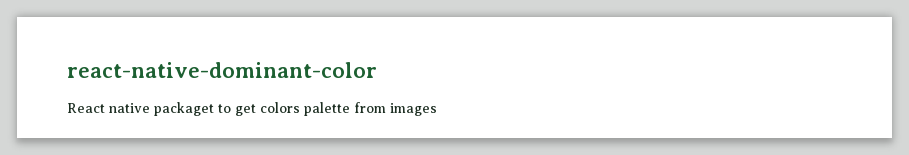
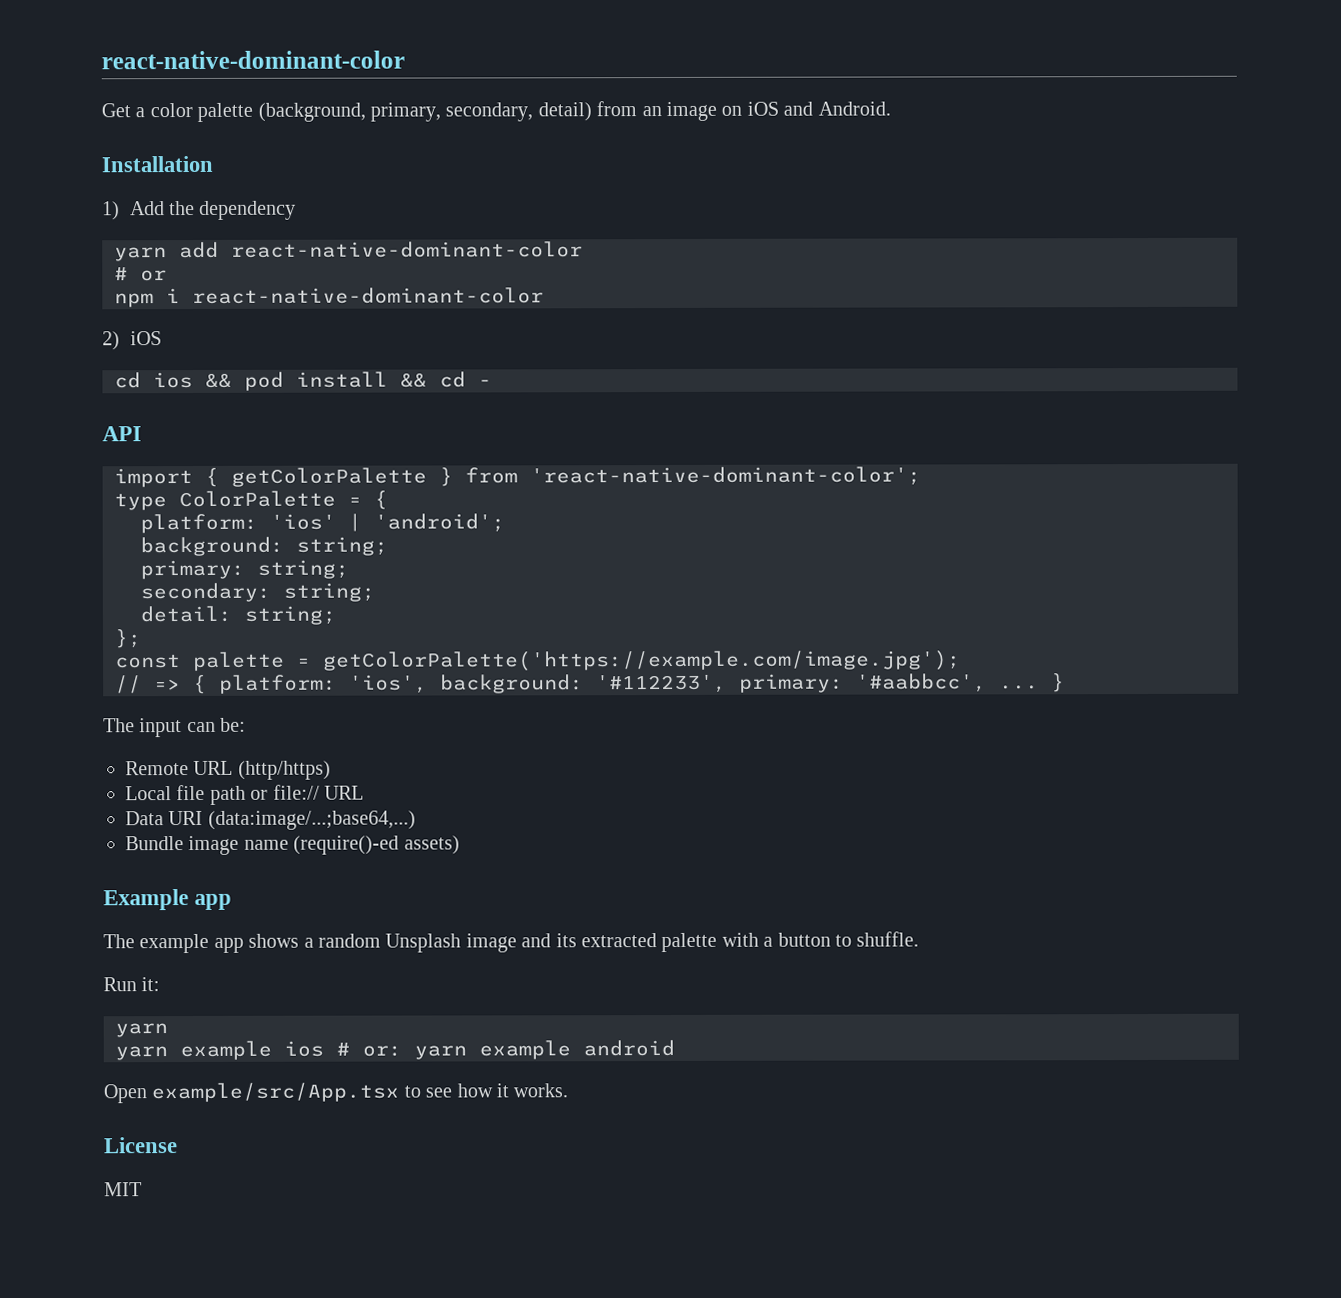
[67,62,377,78] [67,102,437,116] react-native-dominant-color // React native packaget to get colors palette from images -> [101,50,405,70] [101,101,891,122] [101,155,213,173] [102,200,297,221] [114,241,583,262] [114,267,167,282] [114,287,544,308] [102,331,162,351] [114,371,492,391] [102,426,142,442] [114,466,921,488] [114,490,388,511] [140,513,505,534] [140,536,388,557] [140,559,349,580] [140,582,375,603] [140,605,336,625] [114,629,141,649] [115,650,961,672] [115,673,1065,694] [103,717,247,738] [125,760,331,780] [125,784,364,805] [125,810,416,830] [125,835,460,856] [103,889,233,911] [103,931,920,954] [103,977,161,992] [115,1023,168,1038] [115,1039,675,1061] [103,1082,569,1104] [104,1137,178,1154] [104,1182,142,1197] react-native-dominant-color // Get a color palette (background, primary, secondary, detail) from an image on iOS and Android. // Installation // 1) Add the dependency // yarn add react-native-dominant-color // # or // npm i react-native-dominant-color // 2) iOS // cd ios && pod install && cd - // API // import { getColorPalette } from 'react-native-dominant-color'; // type ColorPalette = { // platform: 'ios' | 'android'; // background: string; // primary: string; // secondary: string; // detail: string; // }; // const palette = getColorPalette('https://example.com/image.jpg'); // // => { platform: 'ios', background: '#112233', primary: '#aabbcc', ... } // The input can be: // Remote URL (http/https) // Local file path or file:// URL // Data URI (data:image/...;base64,...) // Bundle image name (require()-ed assets) // Example app // The example app shows a random Unsplash image and its extracted palette with a button to shuffle. // Run it: // yarn // yarn example ios # or: yarn example android // Open example/src/App.tsx to see how it works. // License // MIT

